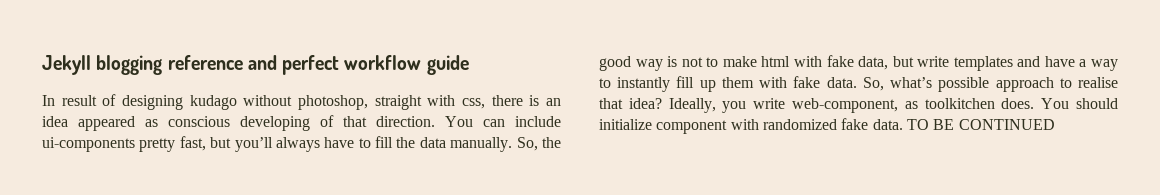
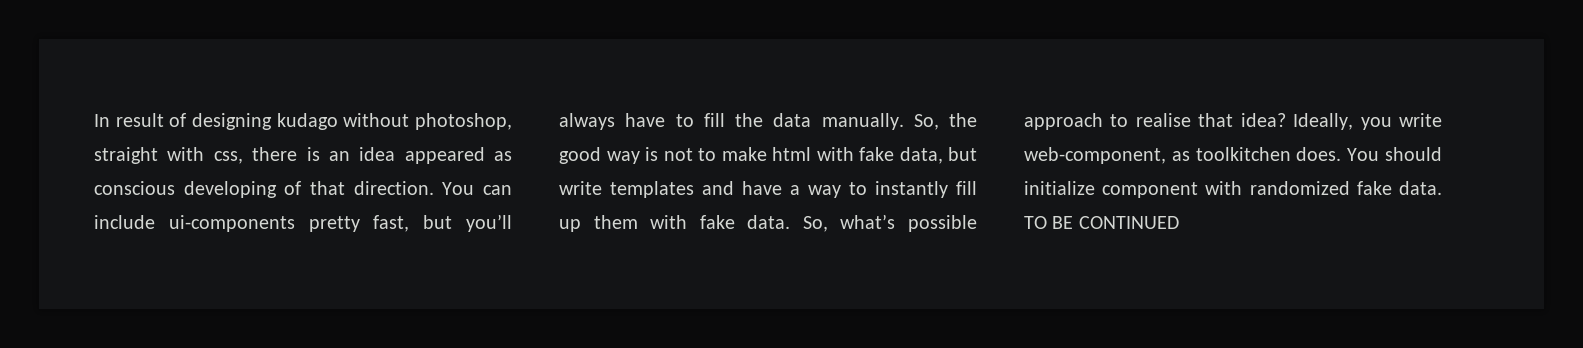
[42,55,469,75] Jekyll blogging reference and perfect workflow guide // -> (94, 120) none

